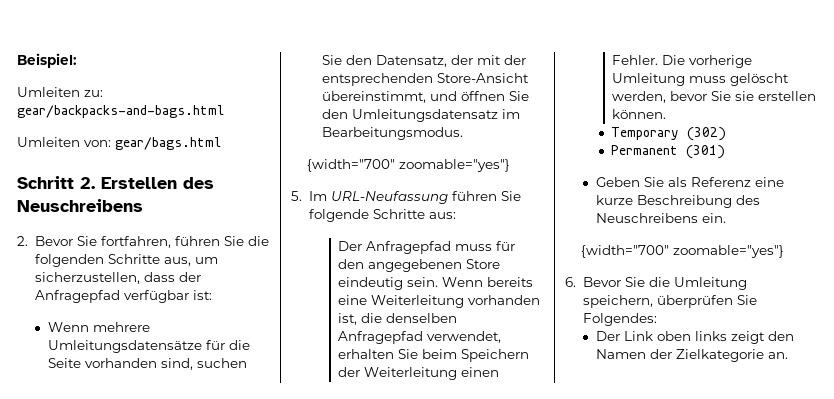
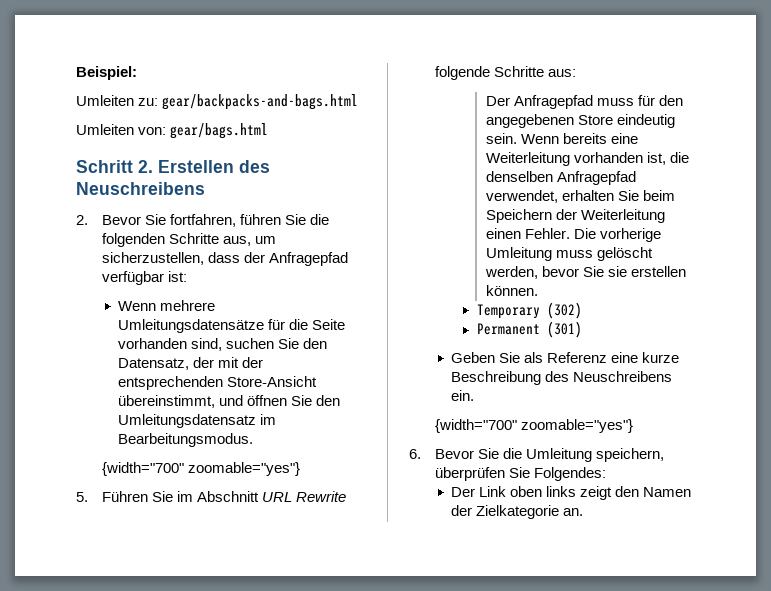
[308,191,521,204] Im URL-Neufassung führen Sie -> [101,491,346,502] Führen Sie im Abschnitt URL Rewrite

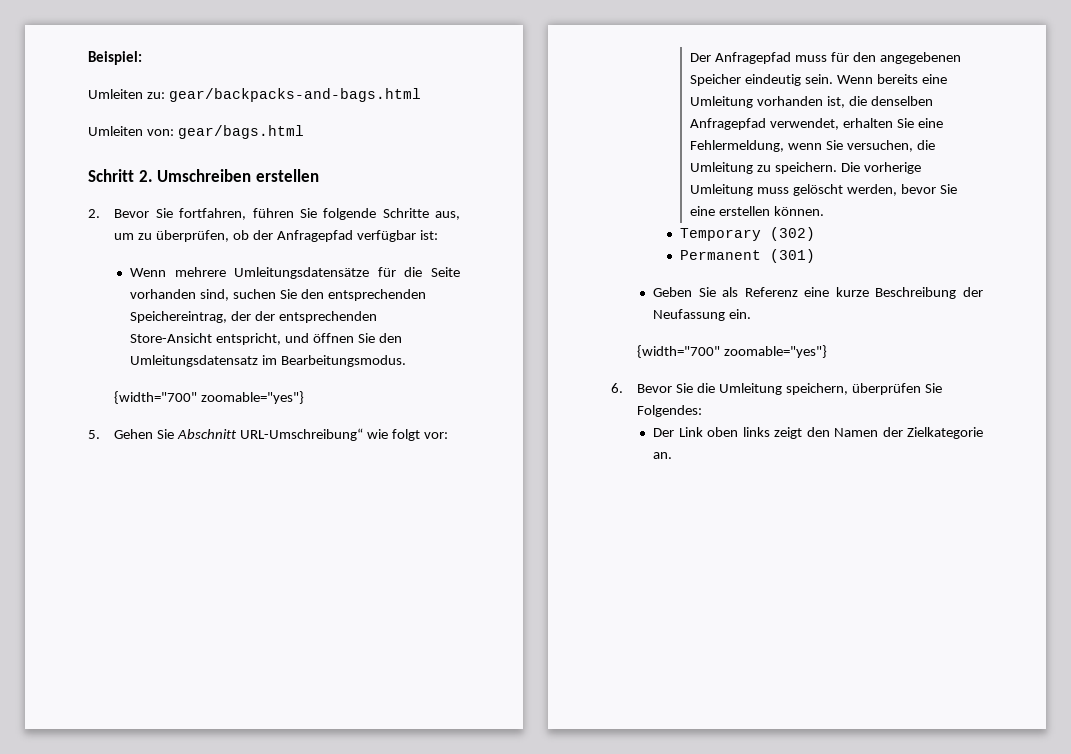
[158,160,270,173] [76,182,205,195] Erstellen des Neuschreibens -> [157,169,319,182] Umschreiben erstellen
[309,214,329,225] [101,233,165,247] die folgenden -> [323,208,377,220] folgende
[101,252,240,265] sicherzustellen, dass -> [138,230,250,242] zu überprüfen, ob
[118,357,240,370] Datensatz, der mit -> [327,289,426,301] [130,311,252,323] entsprechenden Speichereintrag, der
[118,395,216,408] übereinstimmt, -> [216,333,282,345] entspricht,
[101,491,346,502] [434,66,576,80] Führen Sie im Abschnitt URL Rewrite folgende Schritte aus: -> [114,428,448,441] Gehen Sie Abschnitt URL-Umschreibung“ wie folgt vor:
[577,115,613,125] Store -> [690,74,742,86] Speicher
[485,152,570,166] Weiterleitung -> [690,96,754,108] Umleitung
[642,190,675,201] [485,209,665,223] [485,228,570,239] beim Speichern der Weiterleitung einen Fehler. -> [917,118,943,128] [690,140,935,152] [690,162,837,174] eine Fehlermeldung, wenn Sie versuchen, die Umleitung zu speichern.
[607,266,627,277] sie -> [690,206,716,216] eine
[545,371,673,382] des Neuschreibens -> [963,287,983,297] [653,309,726,321] der Neufassung

